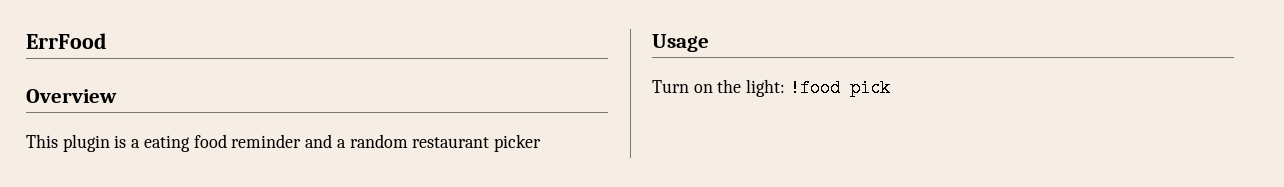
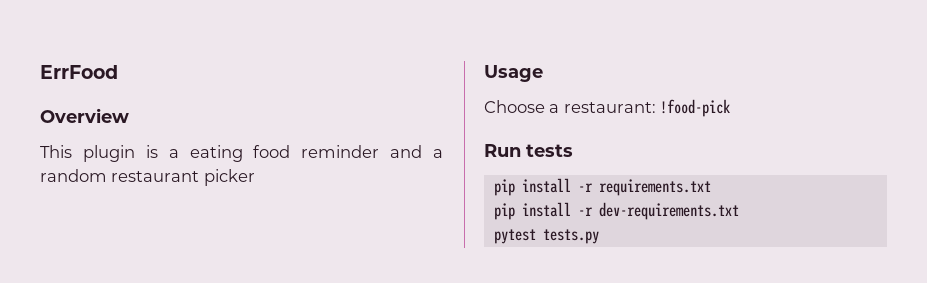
[652,79,890,97] Turn on the light: !food pick -> [484,99,731,117] [484,144,573,157] [493,178,711,196] [493,202,739,220] [493,229,599,244] Choose a restaurant: !food-pick // Run tests // pip install -r requirements.txt // pip install -r dev-requirements.txt // pytest tests.py

